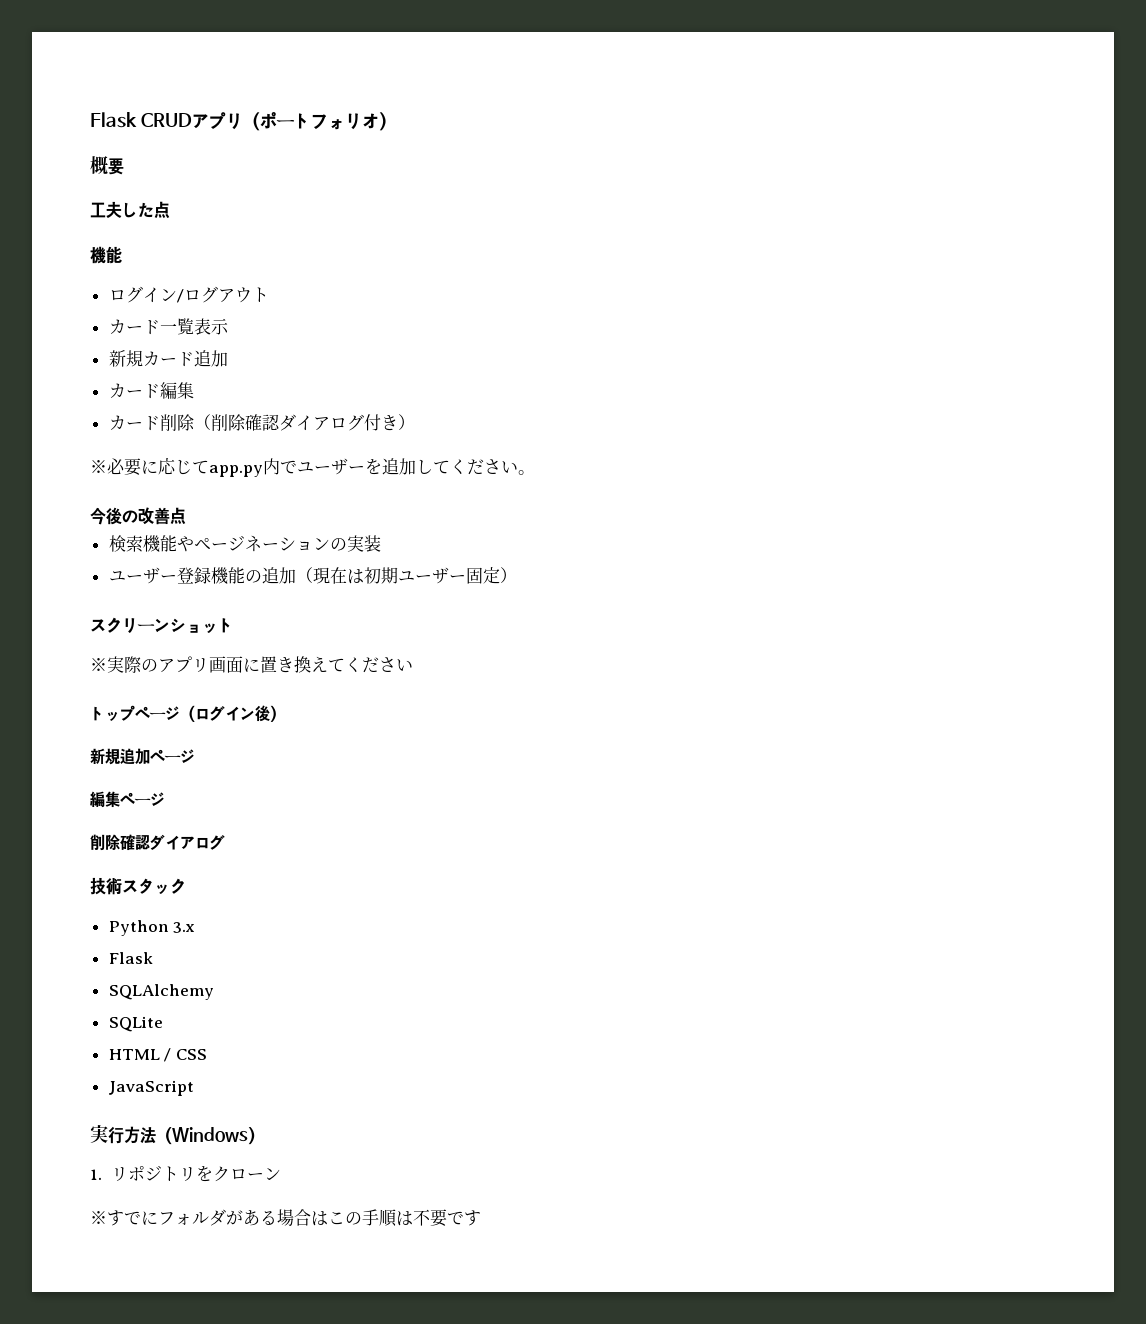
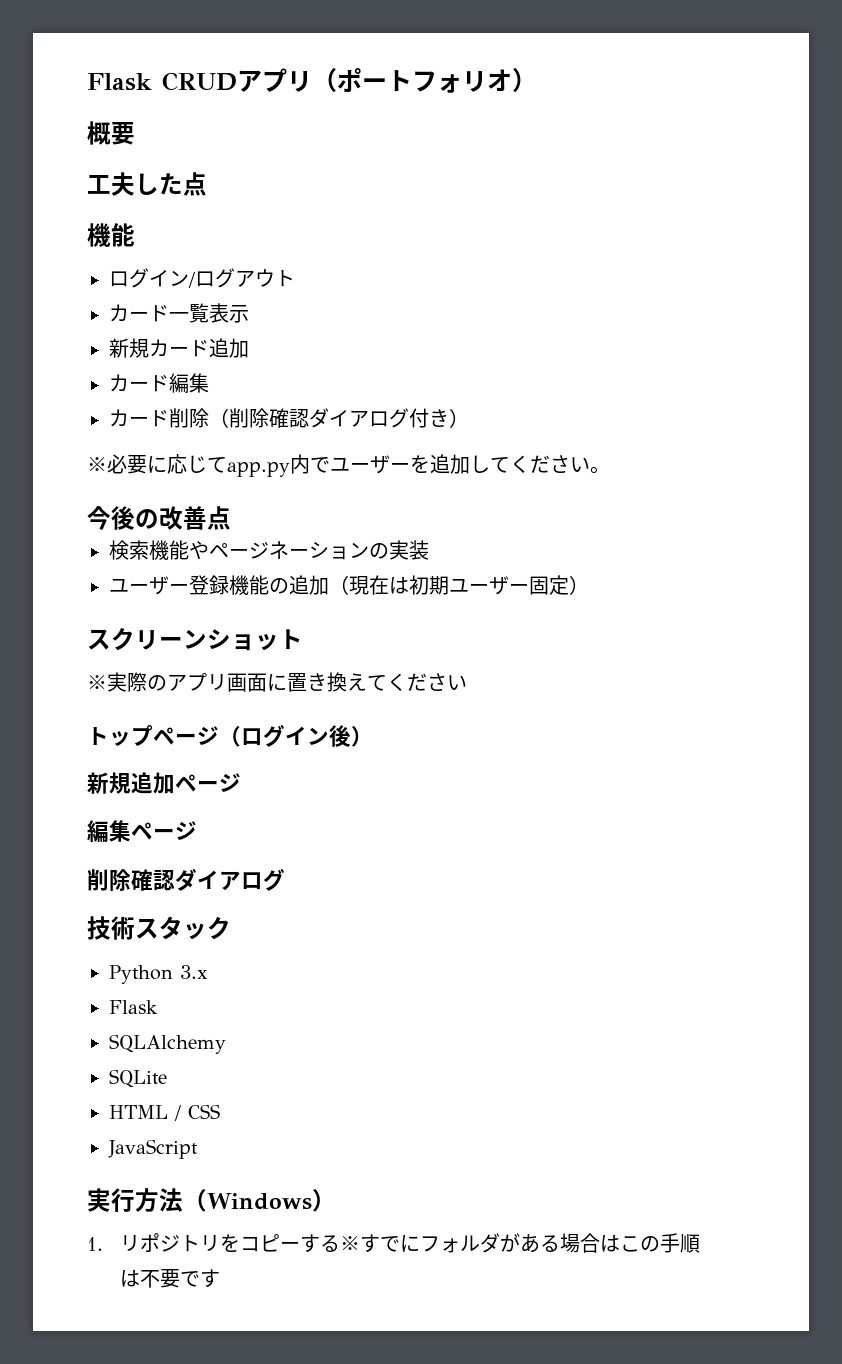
[212,1166,281,1182] クローン // -> [240,1234,341,1253] コピーする

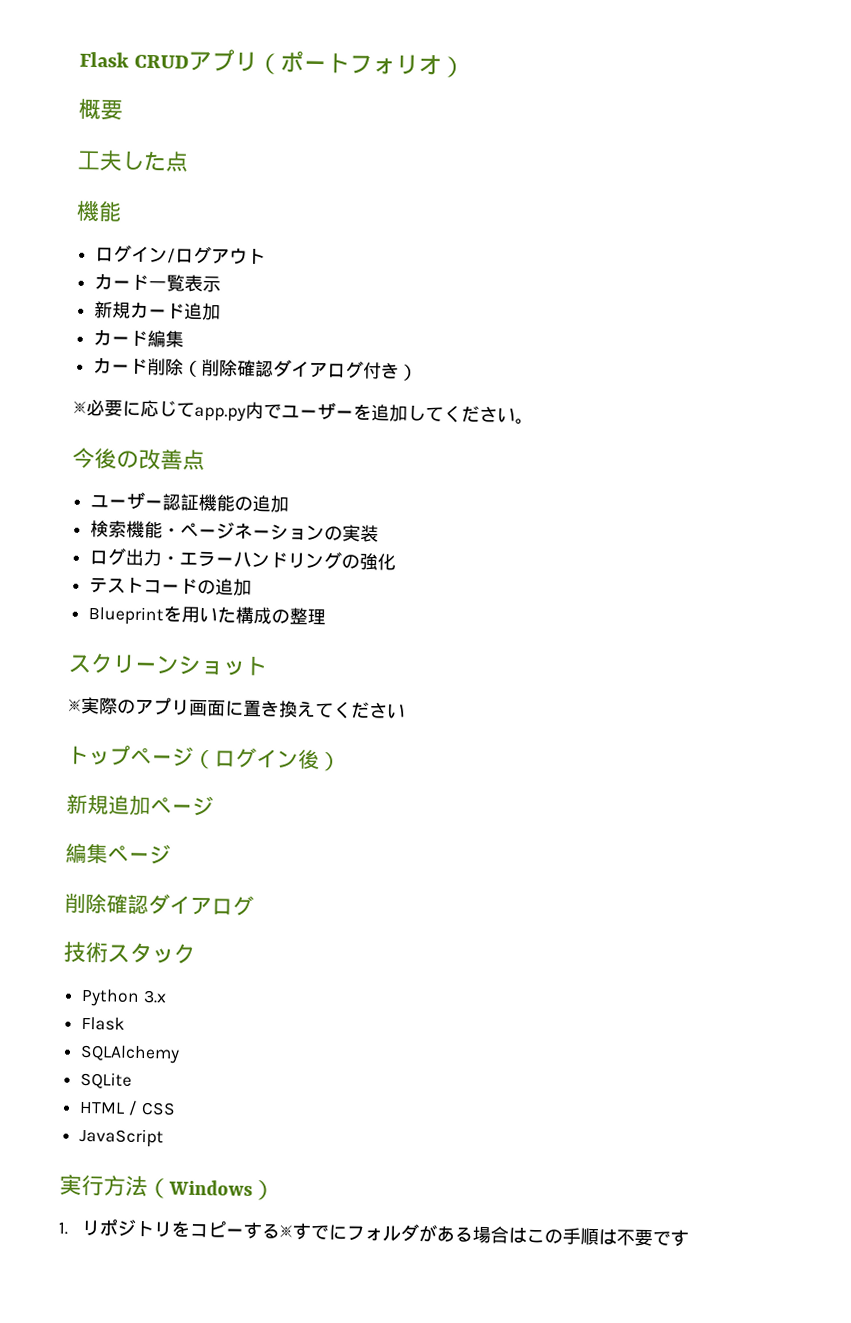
(231, 518) none -> [90,491,290,513] // ユーザー認証機能の追加
[189,541,209,560] や -> [162,527,182,537] ・
[109,575,589,595] ユーザー登録機能の追加（現在は初期ユーザー固定） -> [89,547,397,571] [89,577,253,596] [88,605,327,626] ログ出力・エラーハンドリングの強化 // テストコードの追加 // Blueprintを用いた構成の整理

